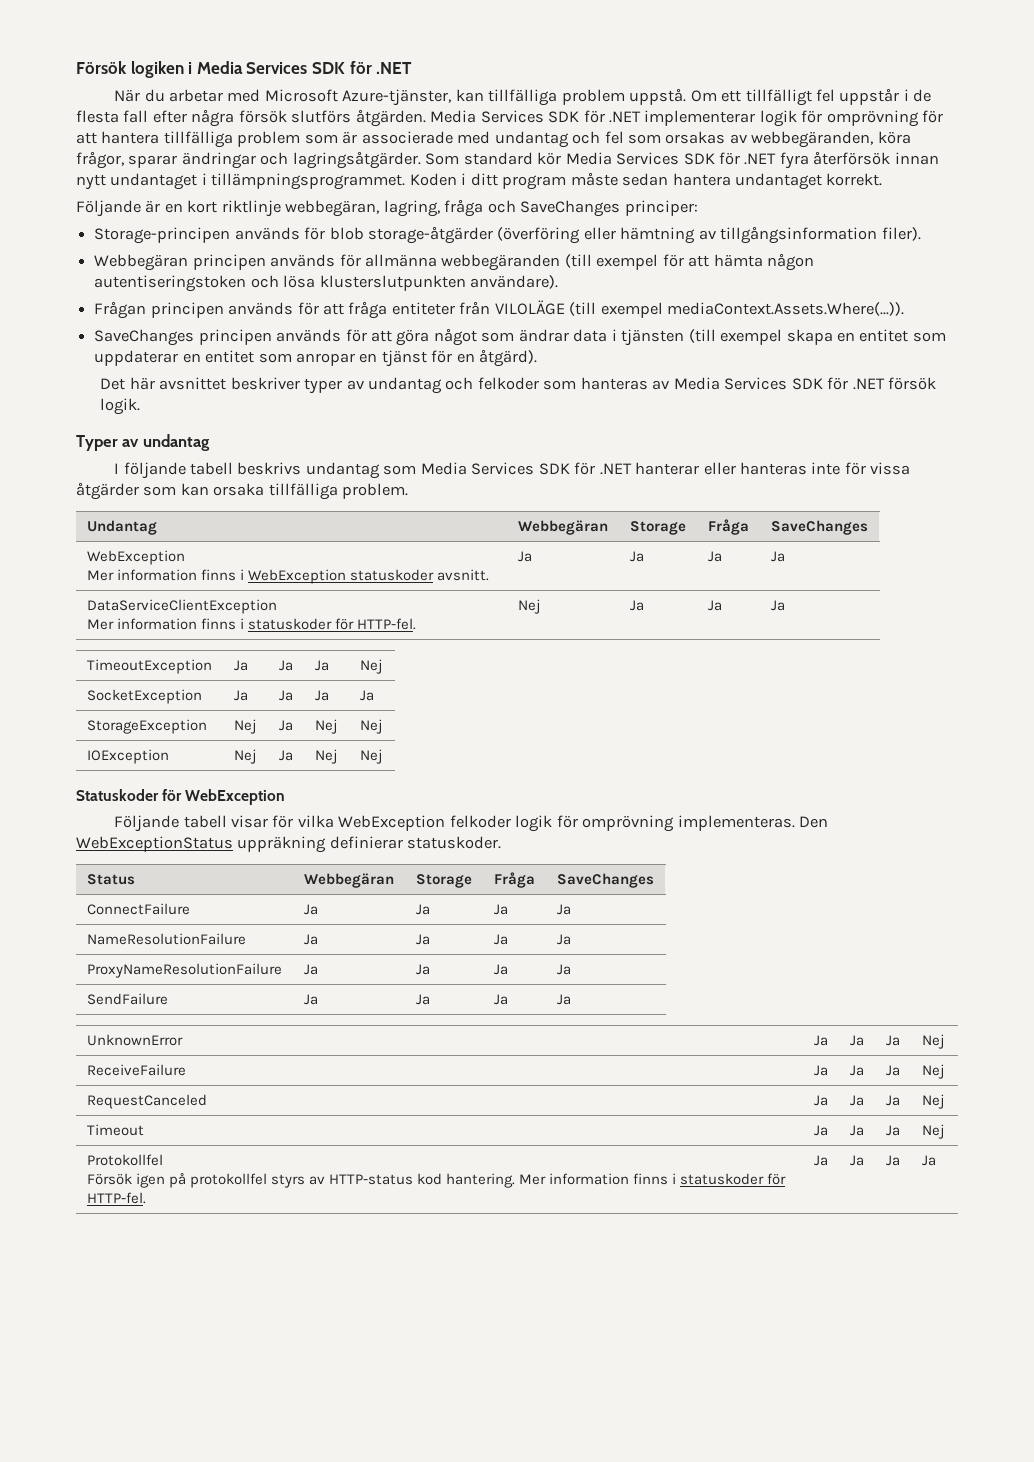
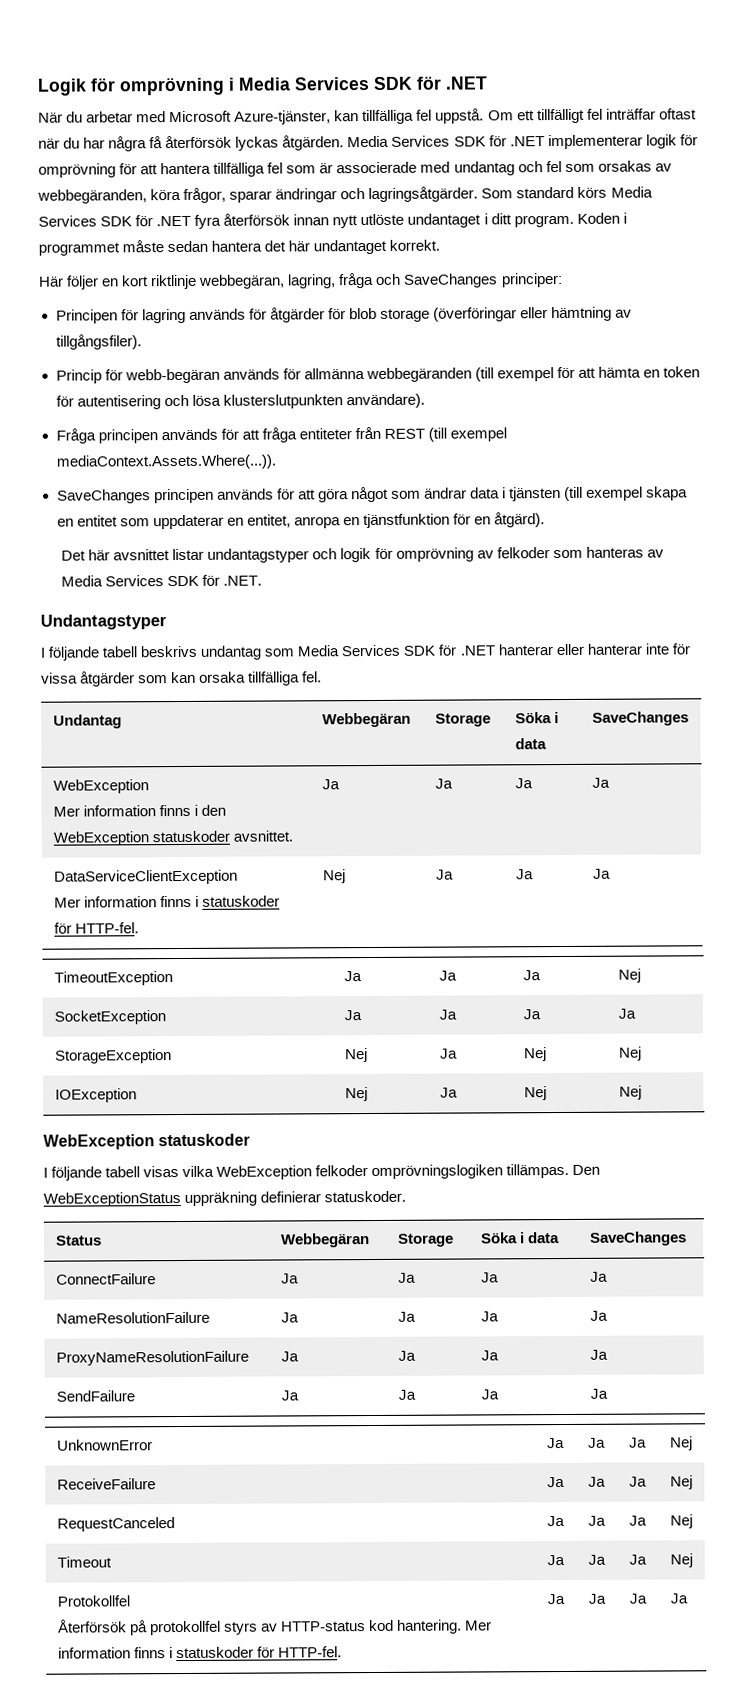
[76,61,184,78] Försök logiken -> [37,77,225,96] Logik för omprövning
[561,89,625,105] problem -> [416,109,433,121] fel
[839,88,932,105] [76,109,352,127] uppstår i de flesta fall efter några försök slutförs -> [605,108,697,120] [38,135,280,152] inträffar oftast när du har några få återförsök lyckas
[237,131,301,147] problem -> [267,162,284,174] fel
[537,152,562,165] kör -> [577,186,608,198] körs
(106, 182) none -> [360,213,405,226] utlöste
[211,173,567,190] tillämpningsprogrammet. Koden i ditt program -> [490,212,627,228] [38,242,120,256] ditt program. Koden i programmet
(731, 179) none -> [264,240,311,252] det här
[76,200,161,217] Följande är -> [38,275,100,290] Här följer
[94,226,921,244] [94,254,266,271] Storage-principen används för blob storage-åtgärder (överföring eller hämtning av tillgångsinformation filer). // Webbegäran principen -> [55,306,633,324] [55,334,142,350] [55,368,220,384] Principen för lagring används för åtgärder för blob storage (överföringar eller hämtning av tillgångsfiler). // Princip för webb-begäran
[767,253,815,271] [94,275,247,292] någon autentiseringstoken -> [643,366,701,378] [55,395,161,410] en token för autentisering
[94,301,147,319] Frågan -> [55,428,96,444] Fråga
[494,300,565,315] VILOLÄGE -> [383,428,425,439] REST
[205,350,427,367] entitet som anropar en tjänst -> [246,513,450,529] entitet, anropa en tjänstfunktion
[230,377,474,394] beskriver typer av undantag och -> [172,547,494,563] listar undantagstyper och logik för omprövning av
[852,377,937,390] [100,398,141,415] [76,434,210,451] .NET försök logik. // Typer av undantag -> [223,575,263,586] [40,614,167,630] .NET. // Undantagstyper
[739,462,807,475] hanteras -> [586,643,642,655] hanterar
[342,483,409,499] problem. -> [302,671,323,683] fel.
[707,519,749,535] Fråga -> [514,712,560,724] [514,738,547,750] Söka i data
[247,569,489,584] WebException statuskoder avsnitt. -> [201,804,227,816] [52,830,294,846] den WebException statuskoder avsnittet.
[76,789,286,805] [114,815,795,832] Statuskoder för WebException // Följande tabell visar för vilka WebException felkoder logik för omprövning implementeras. -> [43,1133,251,1150] [43,1163,570,1181] WebException statuskoder // I följande tabell visas vilka WebException felkoder omprövningslogiken tillämpas.
[493,872,535,888] Fråga -> [479,1232,561,1244] Söka i data
[86,1173,165,1188] Försök igen -> [57,1619,127,1633] Återförsök

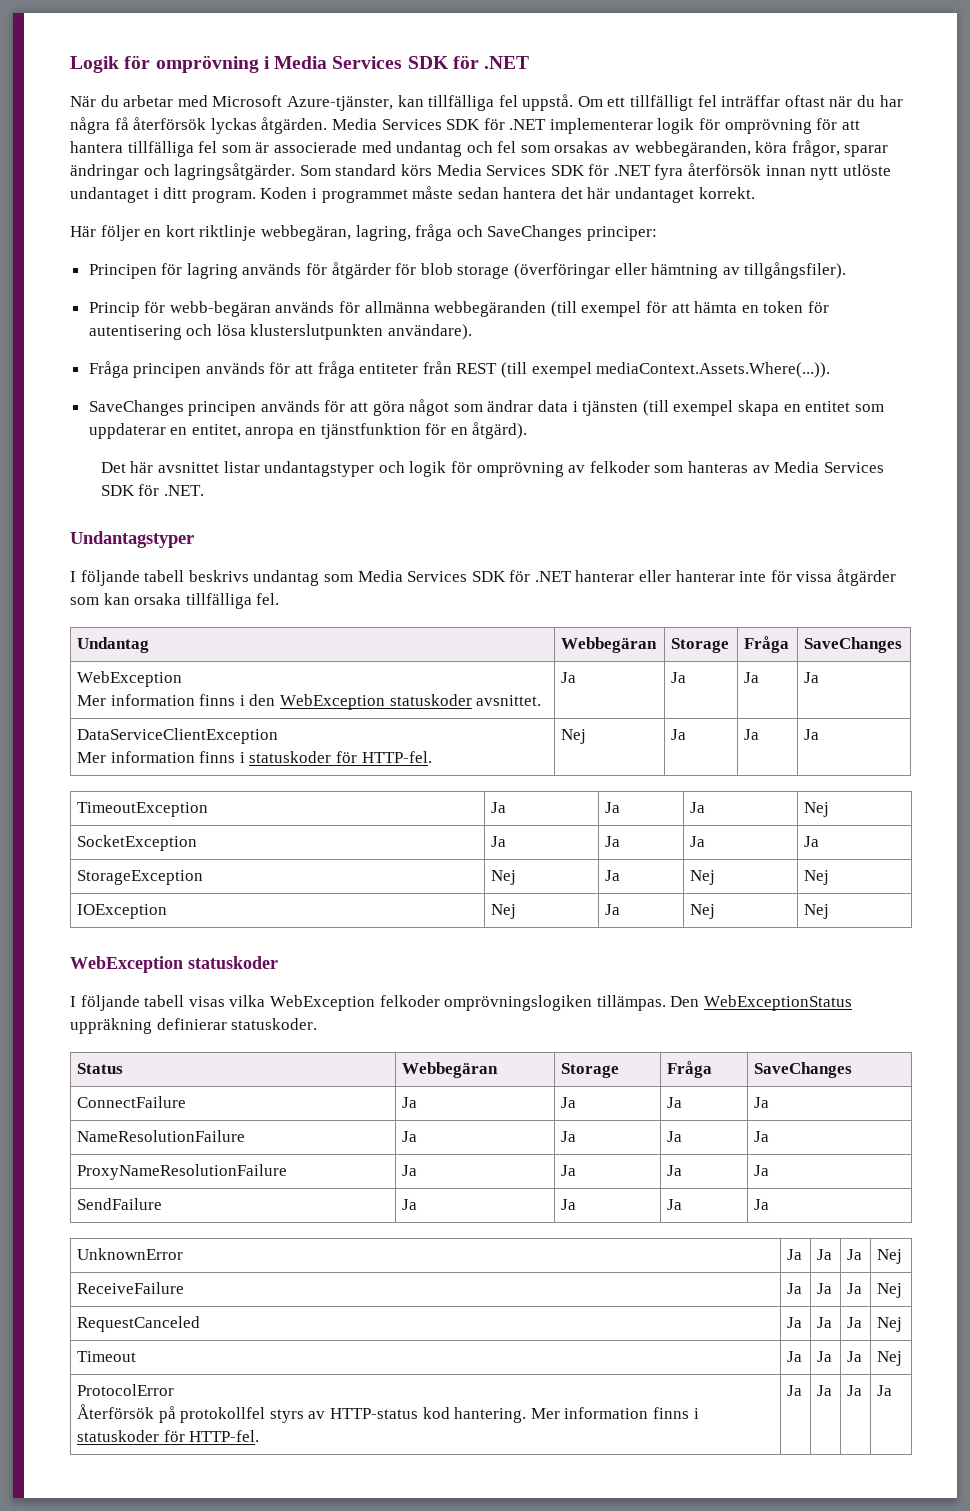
[514,712,560,724] [514,738,547,750] Söka i data -> [744,636,790,653] Fråga
[479,1232,561,1244] Söka i data -> [667,1061,713,1078] Fråga
[56,1595,130,1607] Protokollfel -> [77,1384,175,1396] ProtocolError

